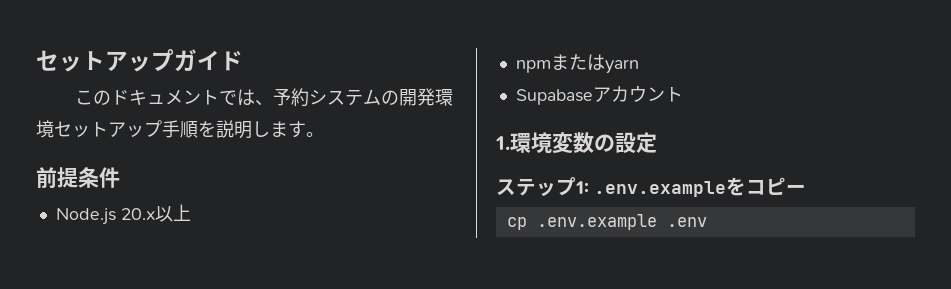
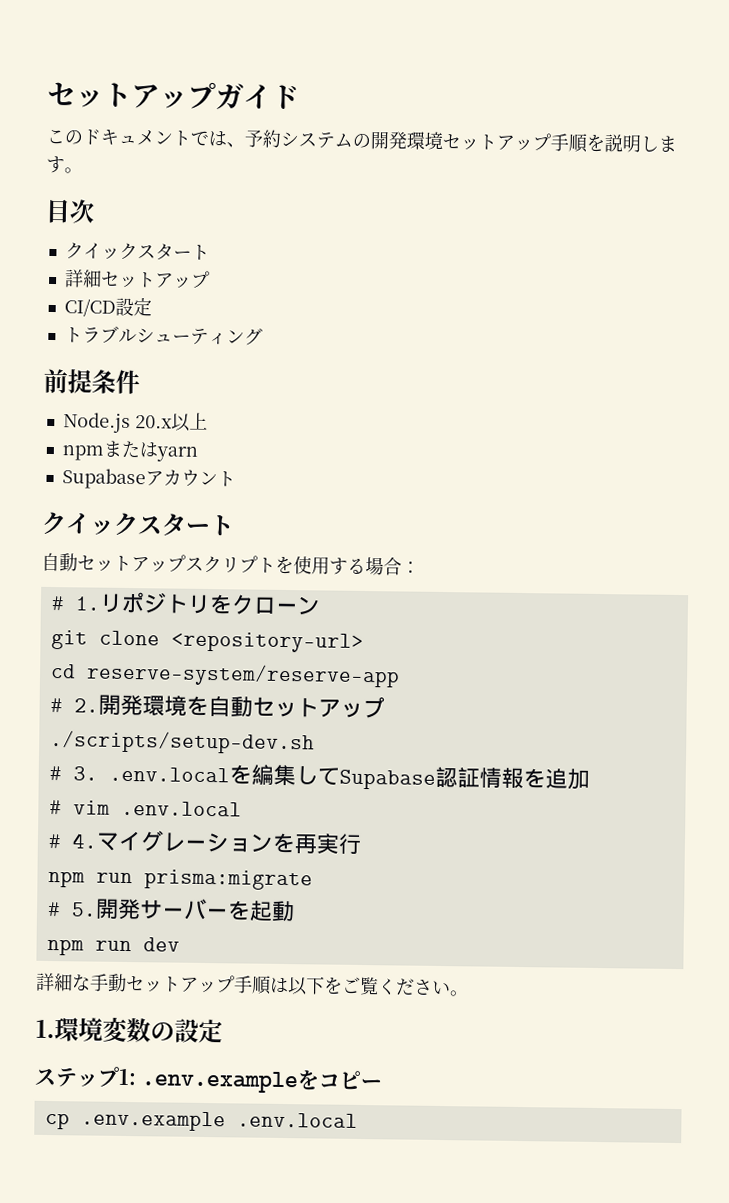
(324, 134) none -> [45,198,95,224] [64,242,210,261] [63,269,210,289] [63,297,152,317] [63,325,263,346] // 目次 // クイックスタート // 詳細セットアップ // CI/CD設定 // トラブルシューティング
(683, 94) none -> [41,511,235,537] [41,552,420,576] [50,591,321,616] [50,630,364,653] [49,662,400,688] [49,694,385,719] [49,729,315,755] [48,764,590,790] [48,799,242,817] [47,830,362,855] [47,869,313,891] [46,898,295,922] [46,937,180,956] [36,972,469,997] // クイックスタート // 自動セットアップスクリプトを使用する場合： // # 1.リポジトリをクローン // git clone <repository-url> // cd reserve-system/reserve-app // # 2.開発環境を自動セットアップ // ./scripts/setup-dev.sh // # 3. .env.localを編集してSupabase認証情報を追加 // # vim .env.local // # 4.マイグレーションを再実行 // npm run prisma:migrate // # 5.開発サーバーを起動 // npm run dev // 詳細な手動セットアップ手順は以下をご覧ください。
[666,217,707,227] .env -> [236,1112,358,1128] .env.local

